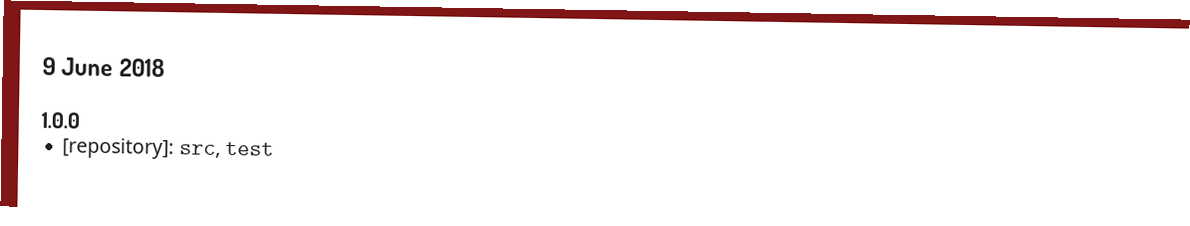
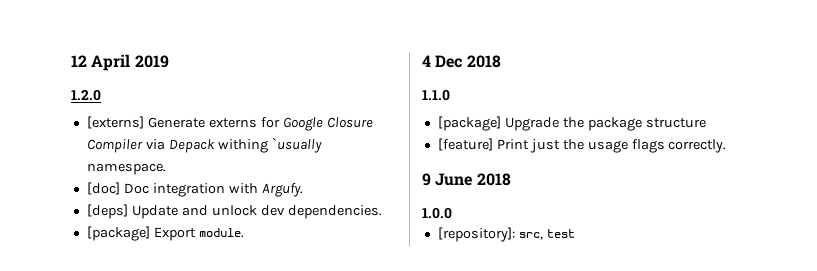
(42, 66) none -> [71,54,169,71] [71,89,101,101] [86,116,373,131] [86,137,322,153] [86,163,166,175] [86,182,303,197] [86,204,382,219] [86,226,244,241] [422,55,501,68] [422,89,450,101] [437,116,706,131] [437,138,727,153] 12 April 2019 // 1.2.0 // [externs] Generate externs for Google Closure Compiler via Depack withing `usually namespace. // [doc] Doc integration with Argufy. // [deps] Update and unlock dev dependencies. // [package] Export module. // 4 Dec 2018 // 1.1.0 // [package] Upgrade the package structure // [feature] Print just the usage flags correctly. //

